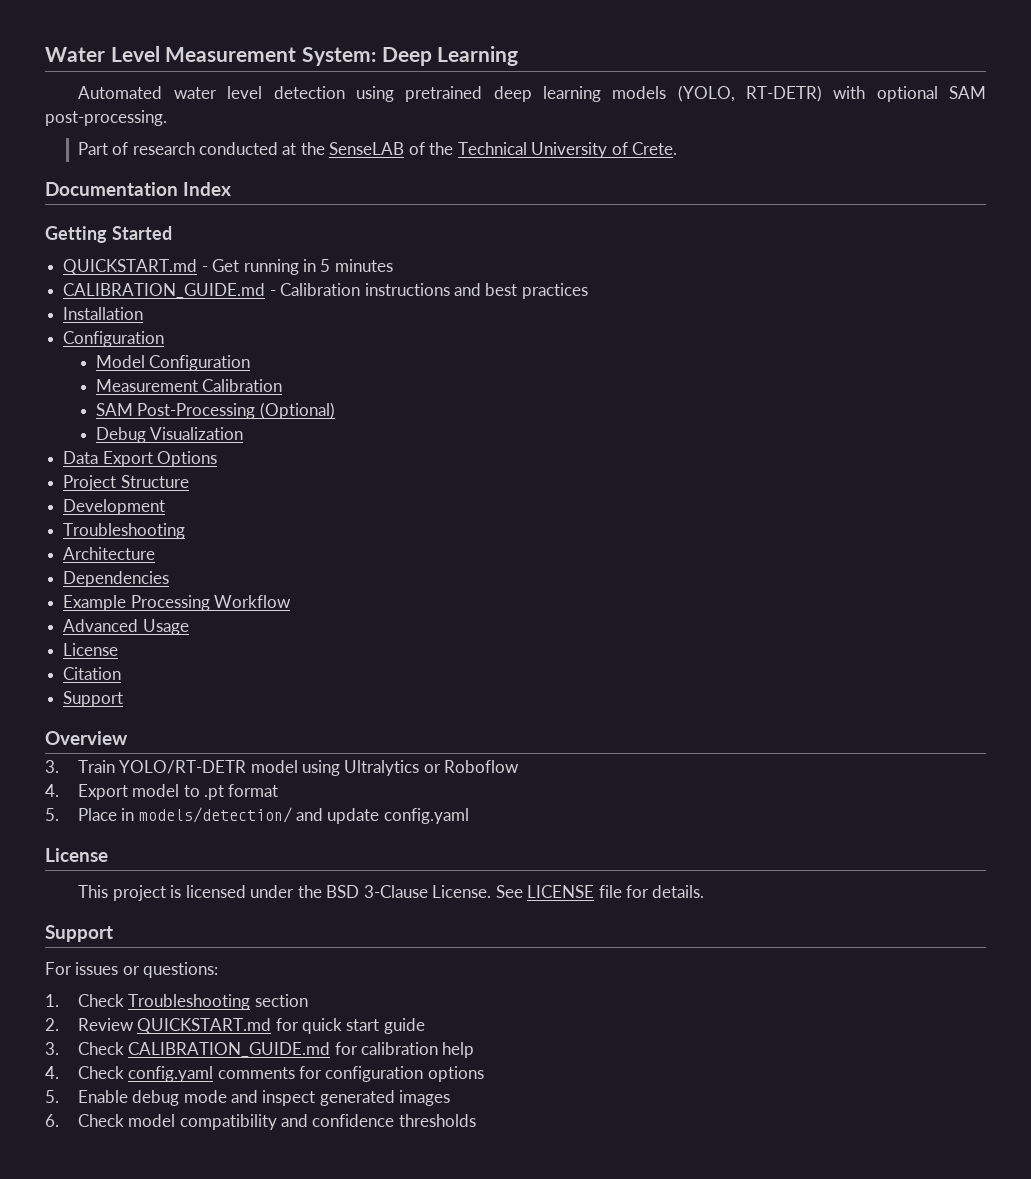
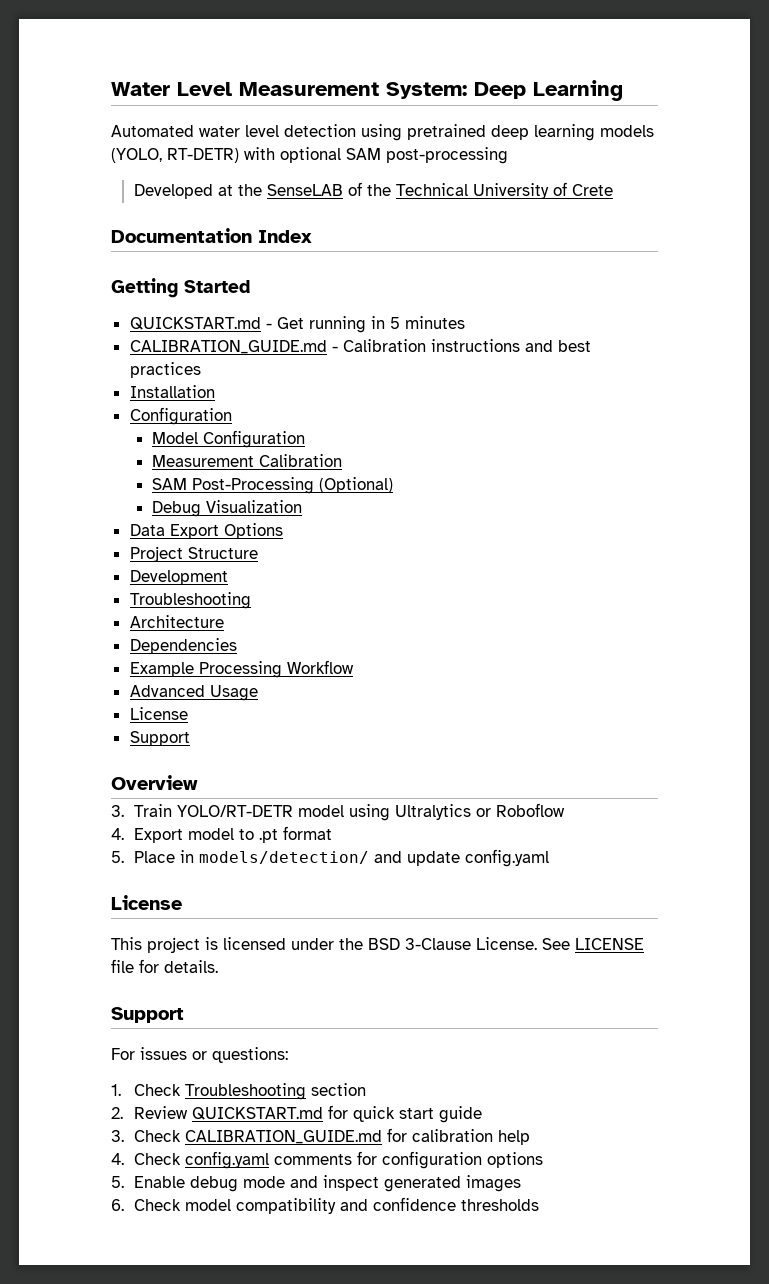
[45,110,167,126] [77,142,278,155] post-processing. // Part of research conducted -> [386,147,508,164] [133,184,213,199] post-processing // Developed
[632,142,678,155] Crete. -> [571,184,613,196] Crete
[63,667,122,680] // Citation -> (188, 713) none

